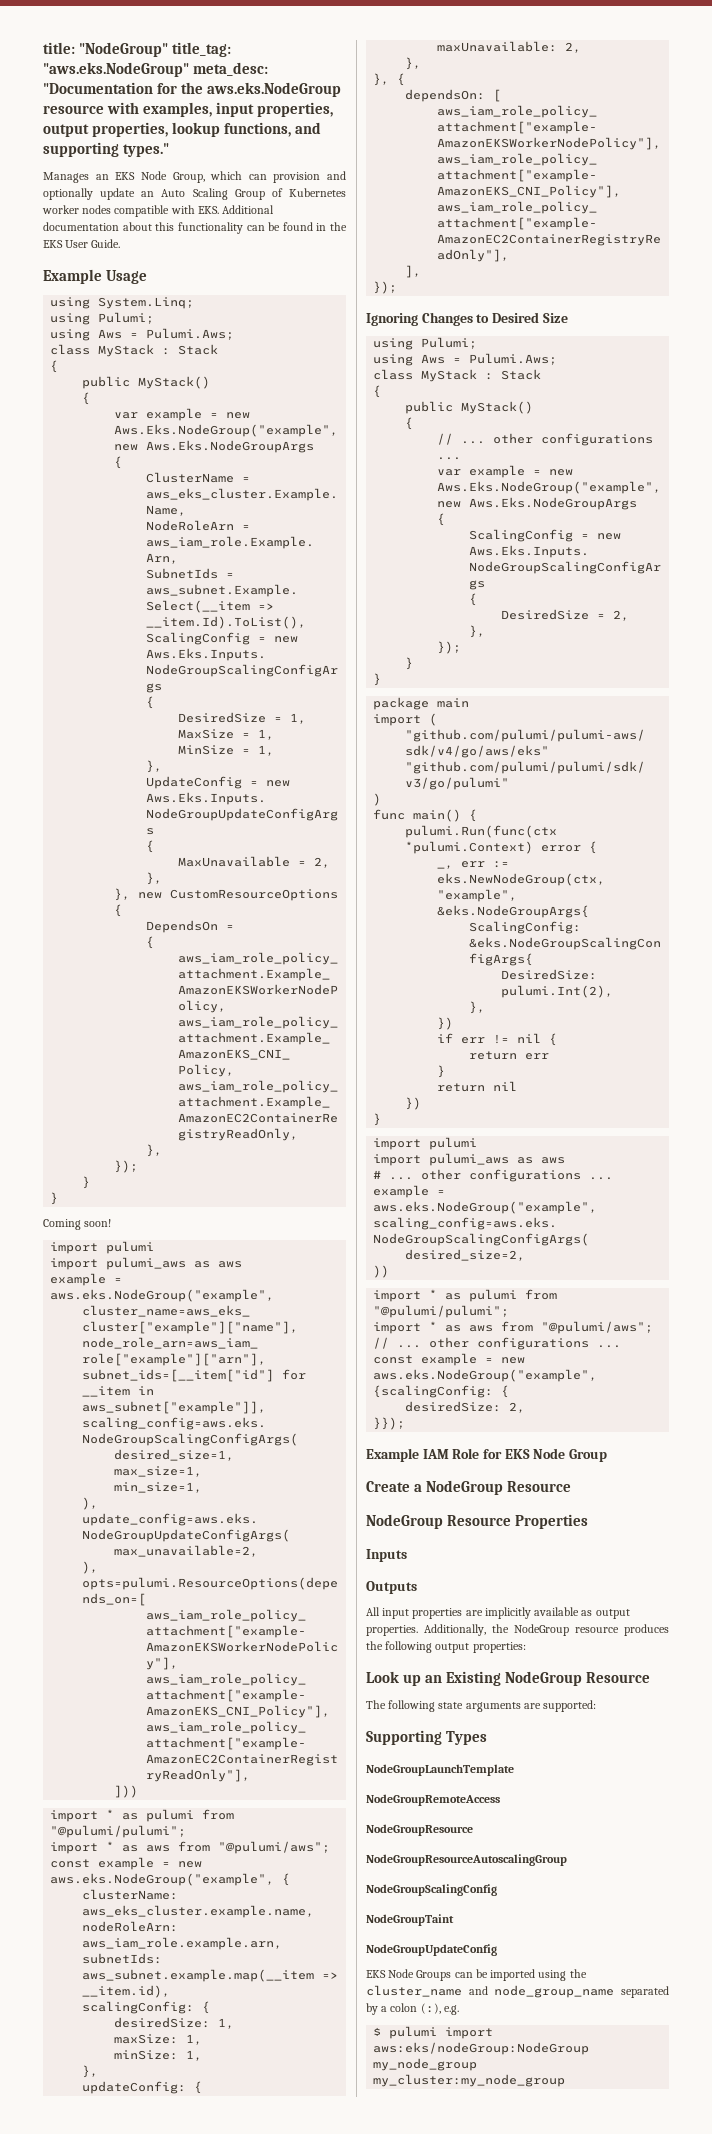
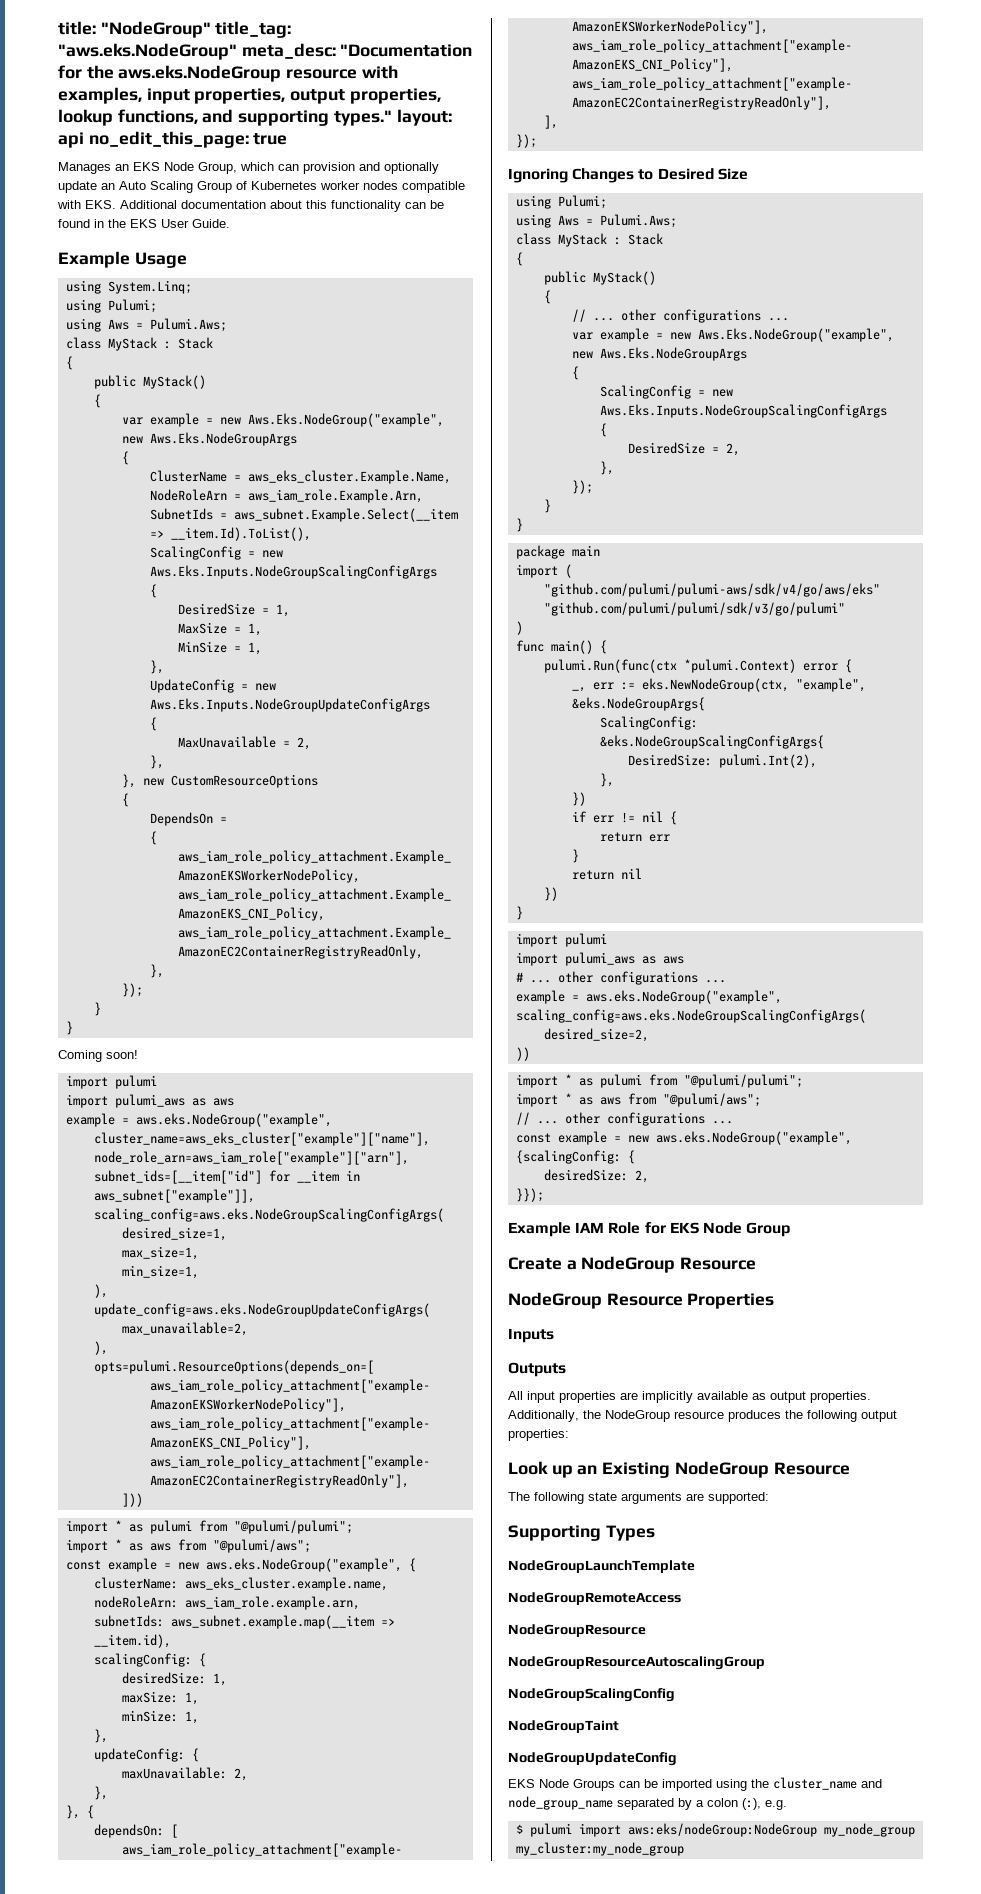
(170, 150) none -> [396,109,452,126] [58,131,288,148] layout: api no_edit_this_page: true

